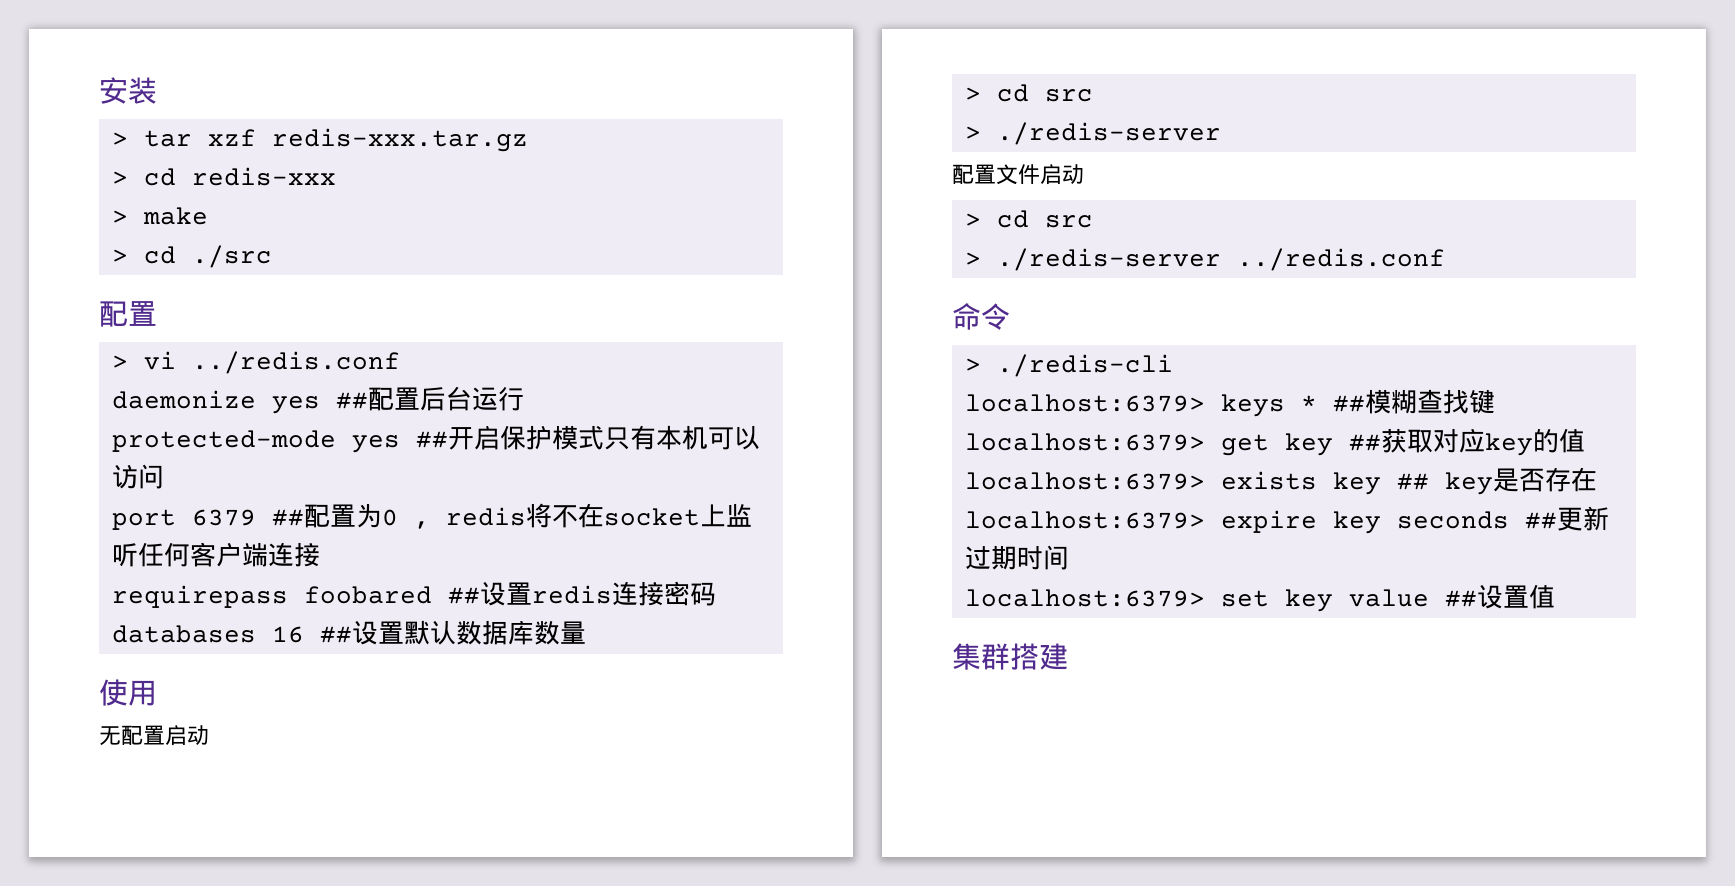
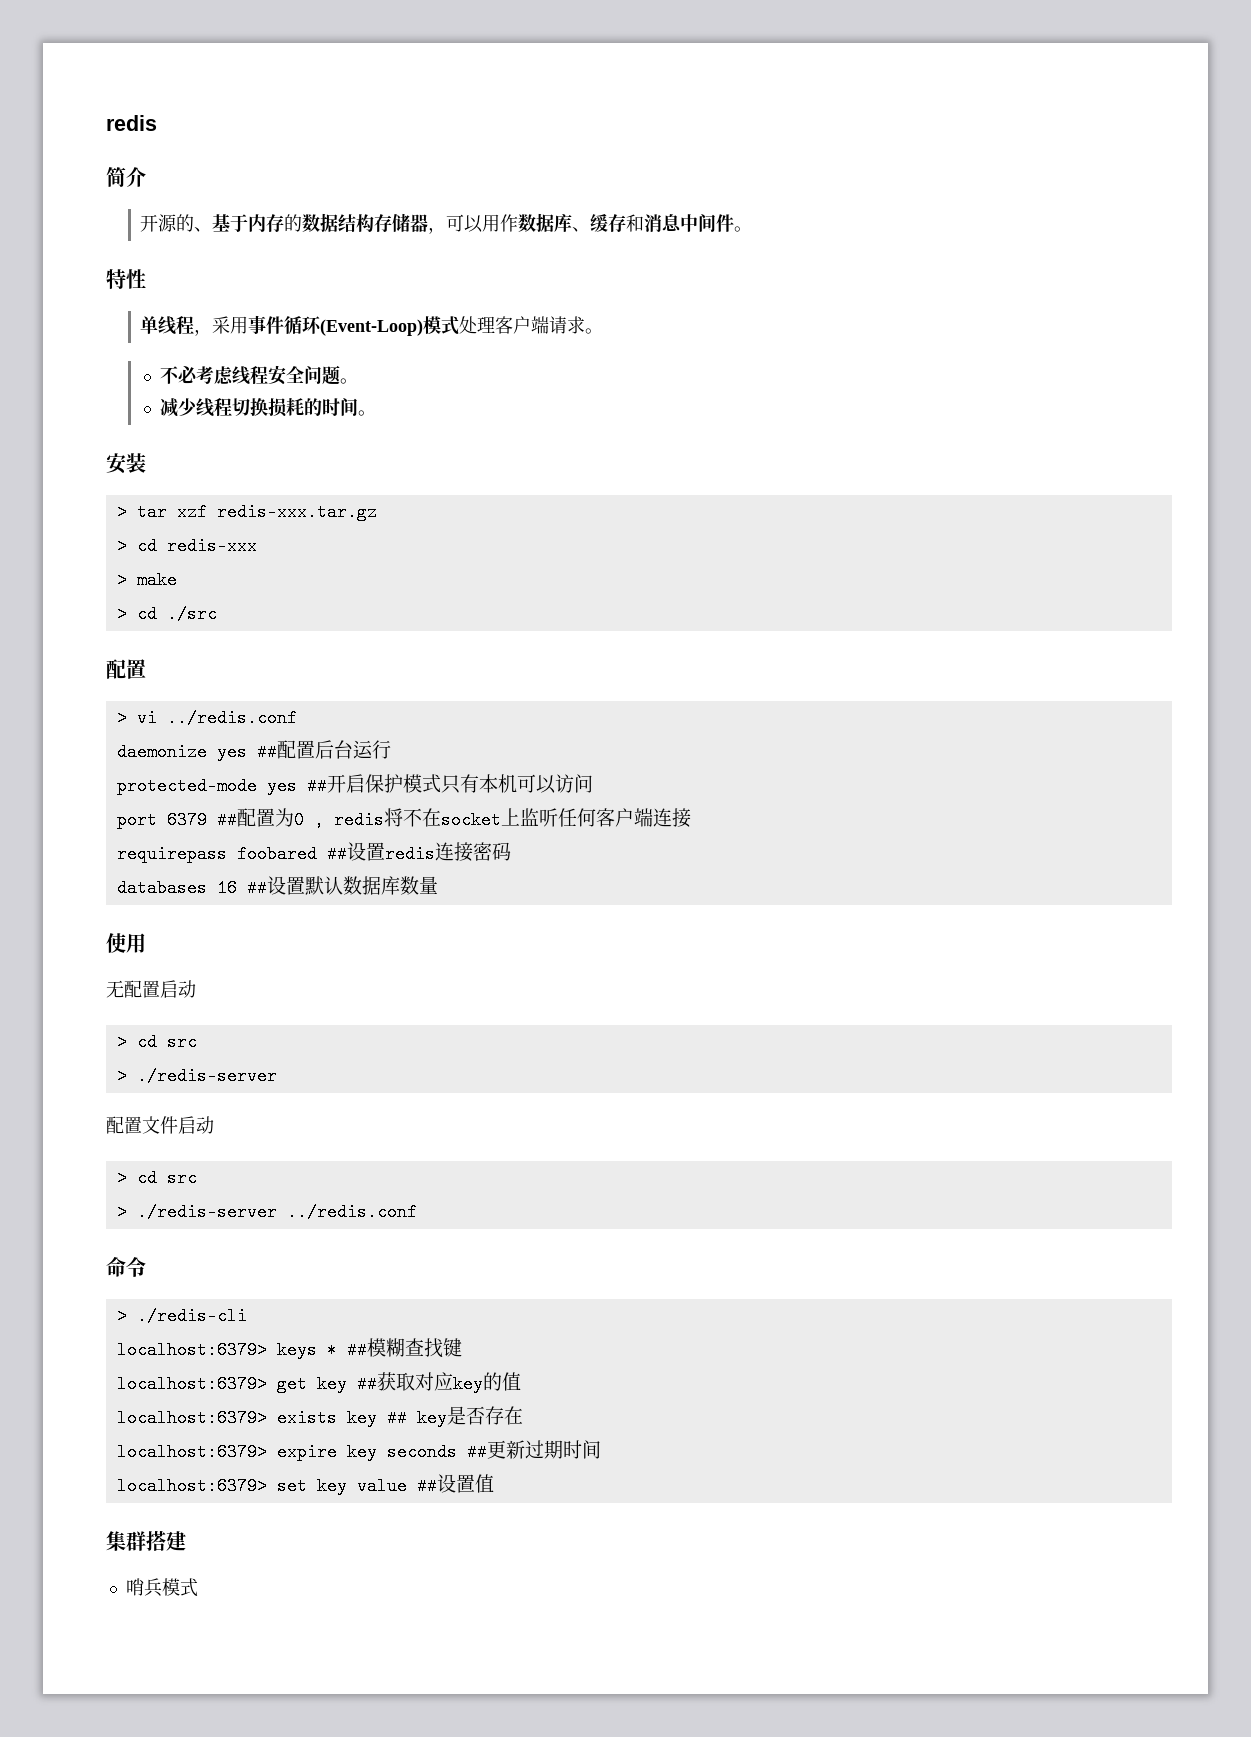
(99, 90) none -> [106,115,157,131] [106,167,146,187] [140,213,753,234] [106,269,146,289] [140,315,604,336] [160,365,359,385] [160,397,377,417] redis // 简介 // 开源的、基于内存的数据结构存储器，可以用作数据库、缓存和消息中间件。 // 特性 // 单线程，采用事件循环(Event-Loop)模式处理客户端请求。 // 不必考虑线程安全问题。 // 减少线程切换损耗的时间。 //
(1068, 656) none -> [125,1578,198,1597] // 哨兵模式

